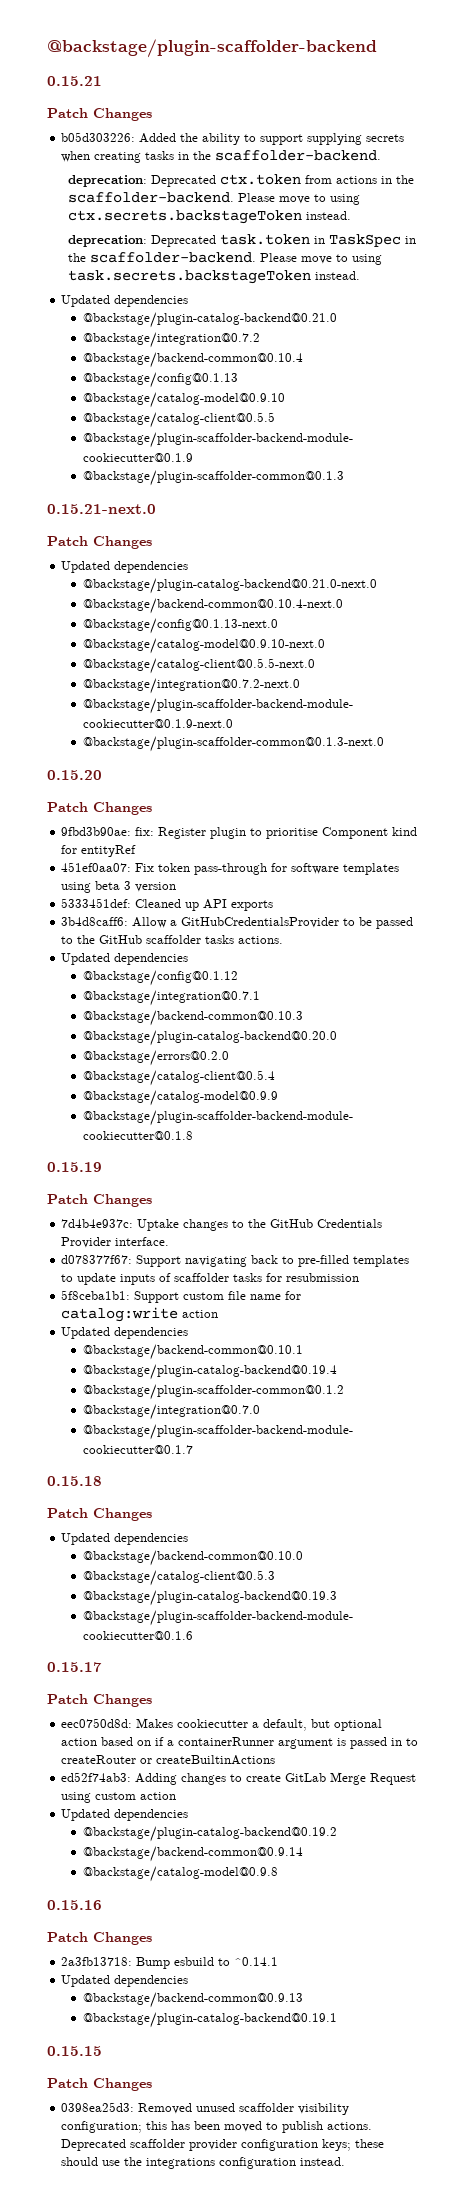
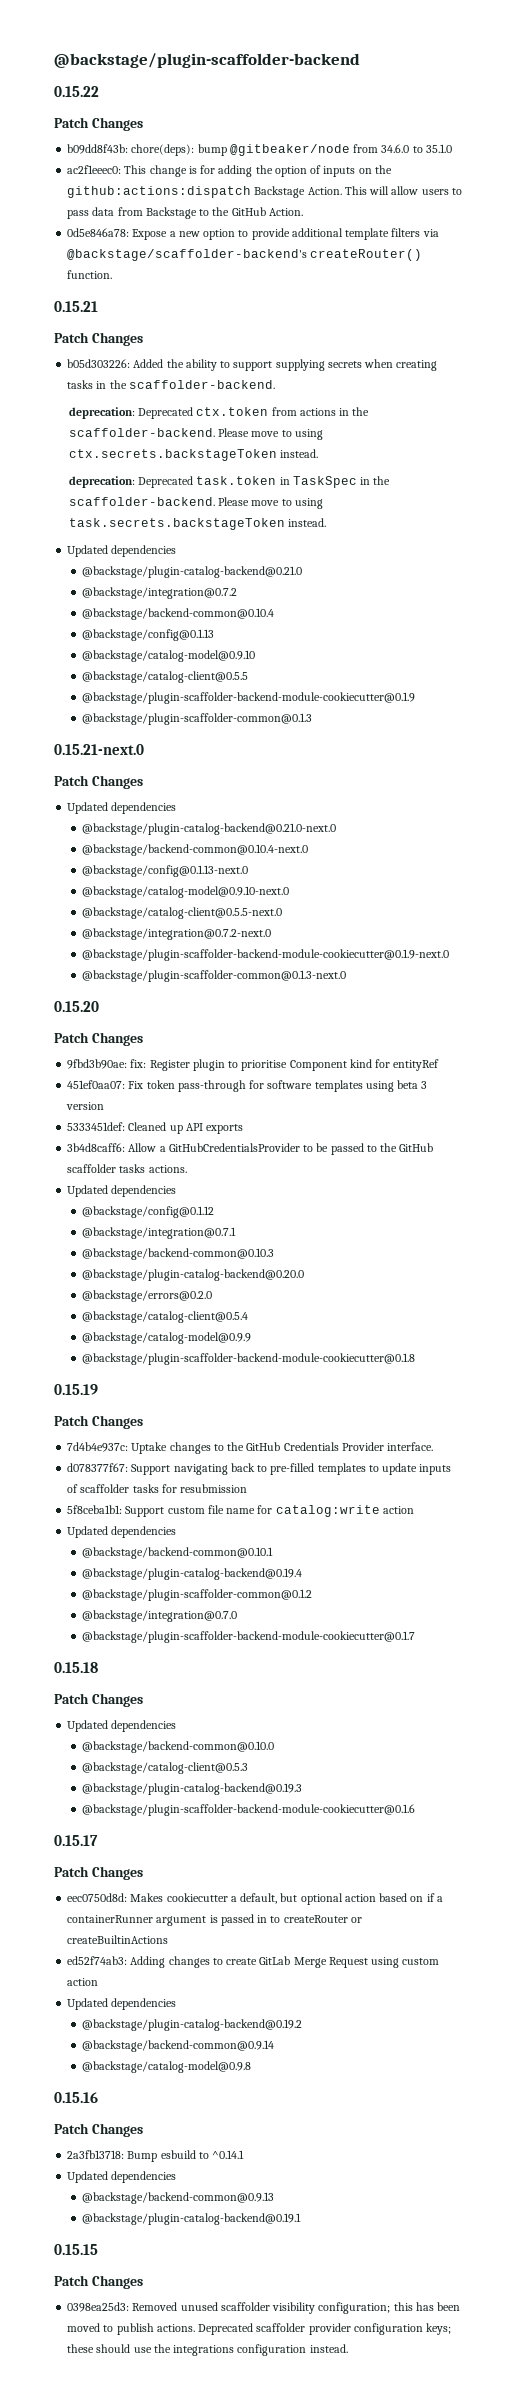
(377, 48) none -> [54,86,99,97] [54,117,143,131] [67,144,452,156] [67,165,392,177] [67,186,462,198] [67,207,303,219] [67,228,439,240] [67,249,423,261] [67,270,113,279] // 0.15.22 // Patch Changes // b09dd8f43b: chore(deps): bump @gitbeaker/node from 34.6.0 to 35.1.0 // ac2f1eeec0: This change is for adding the option of inputs on the github:actions:dispatch Backstage Action. This will allow users to pass data from Backstage to the GitHub Action. // 0d5e846a78: Expose a new option to provide additional template filters via @backstage/scaffolder-backend's createRouter() function.

